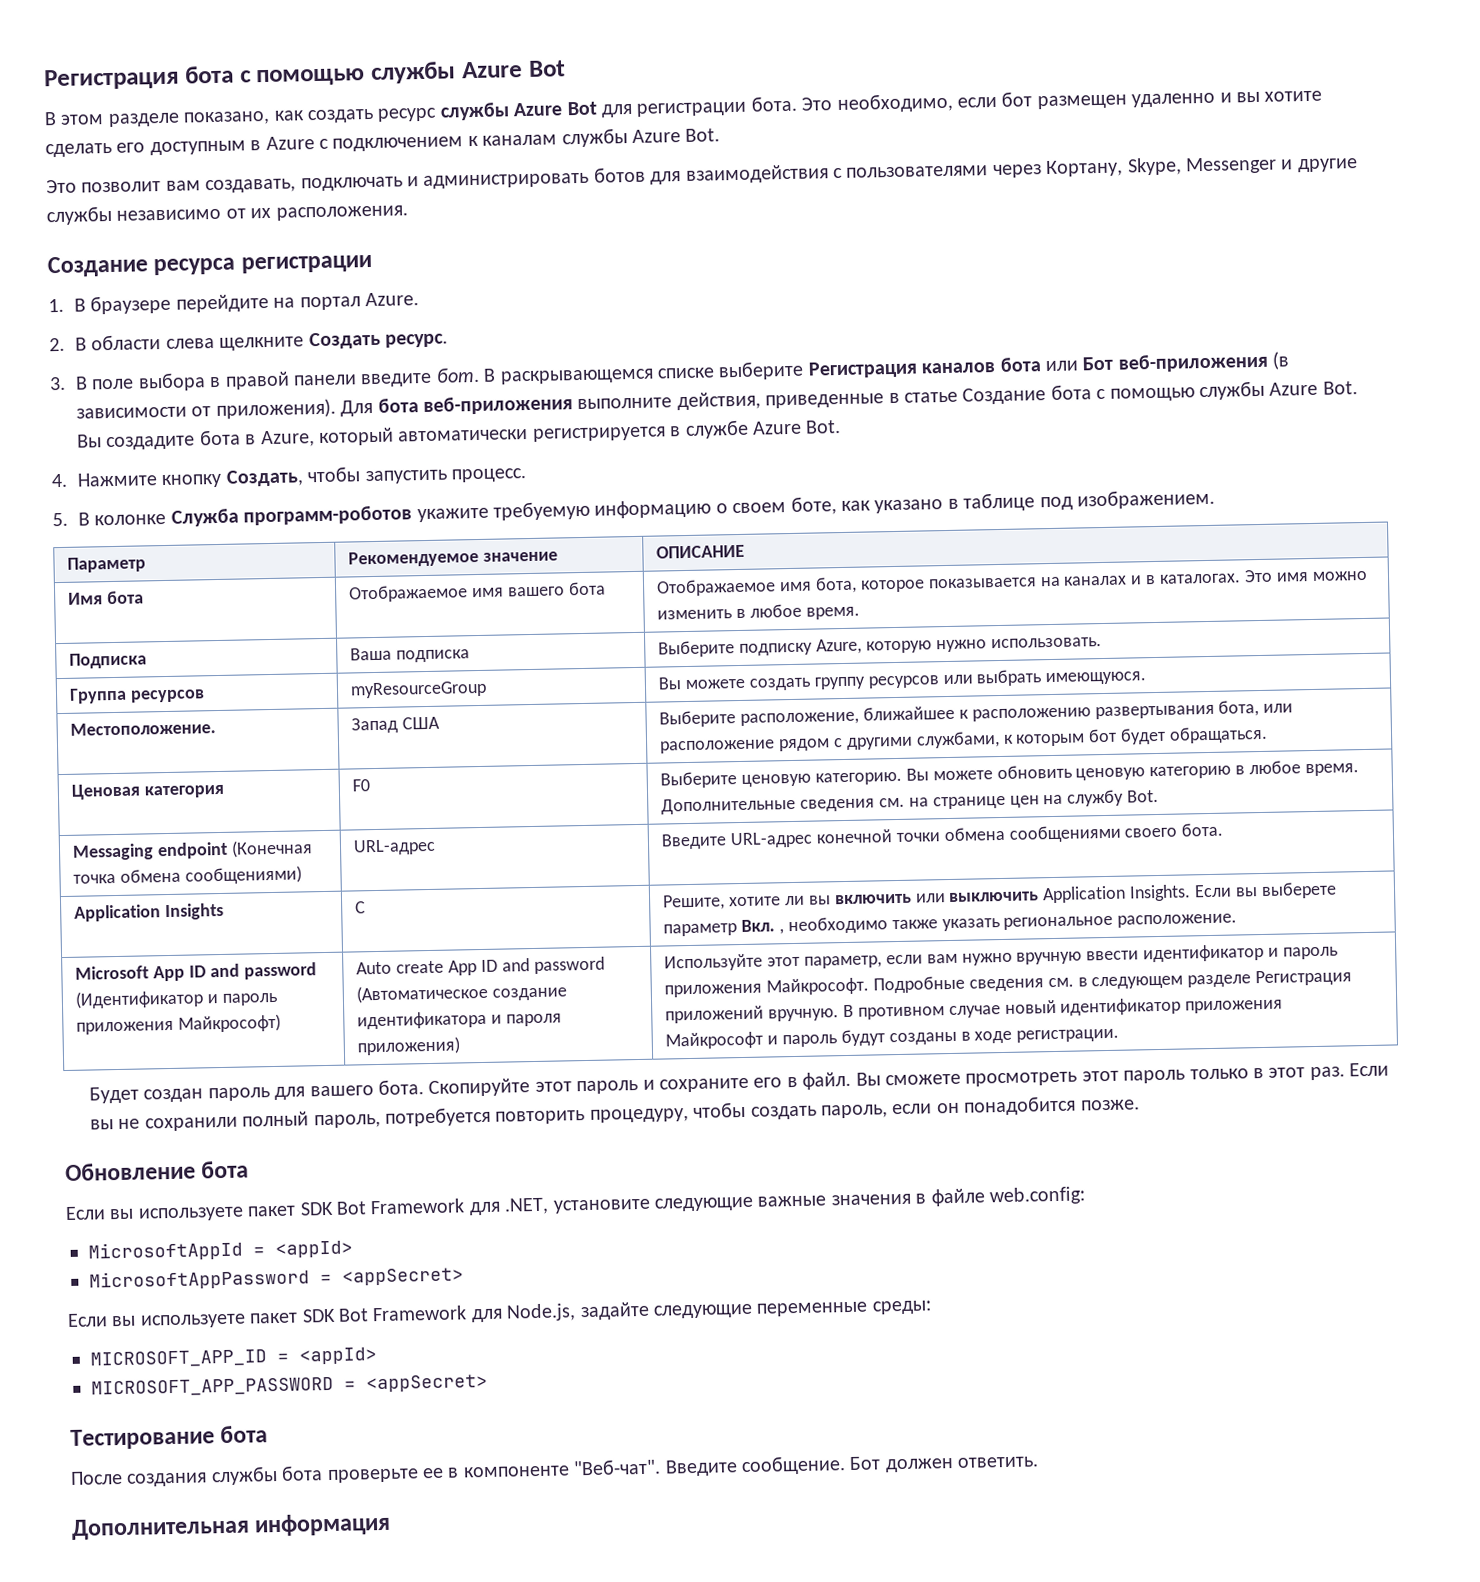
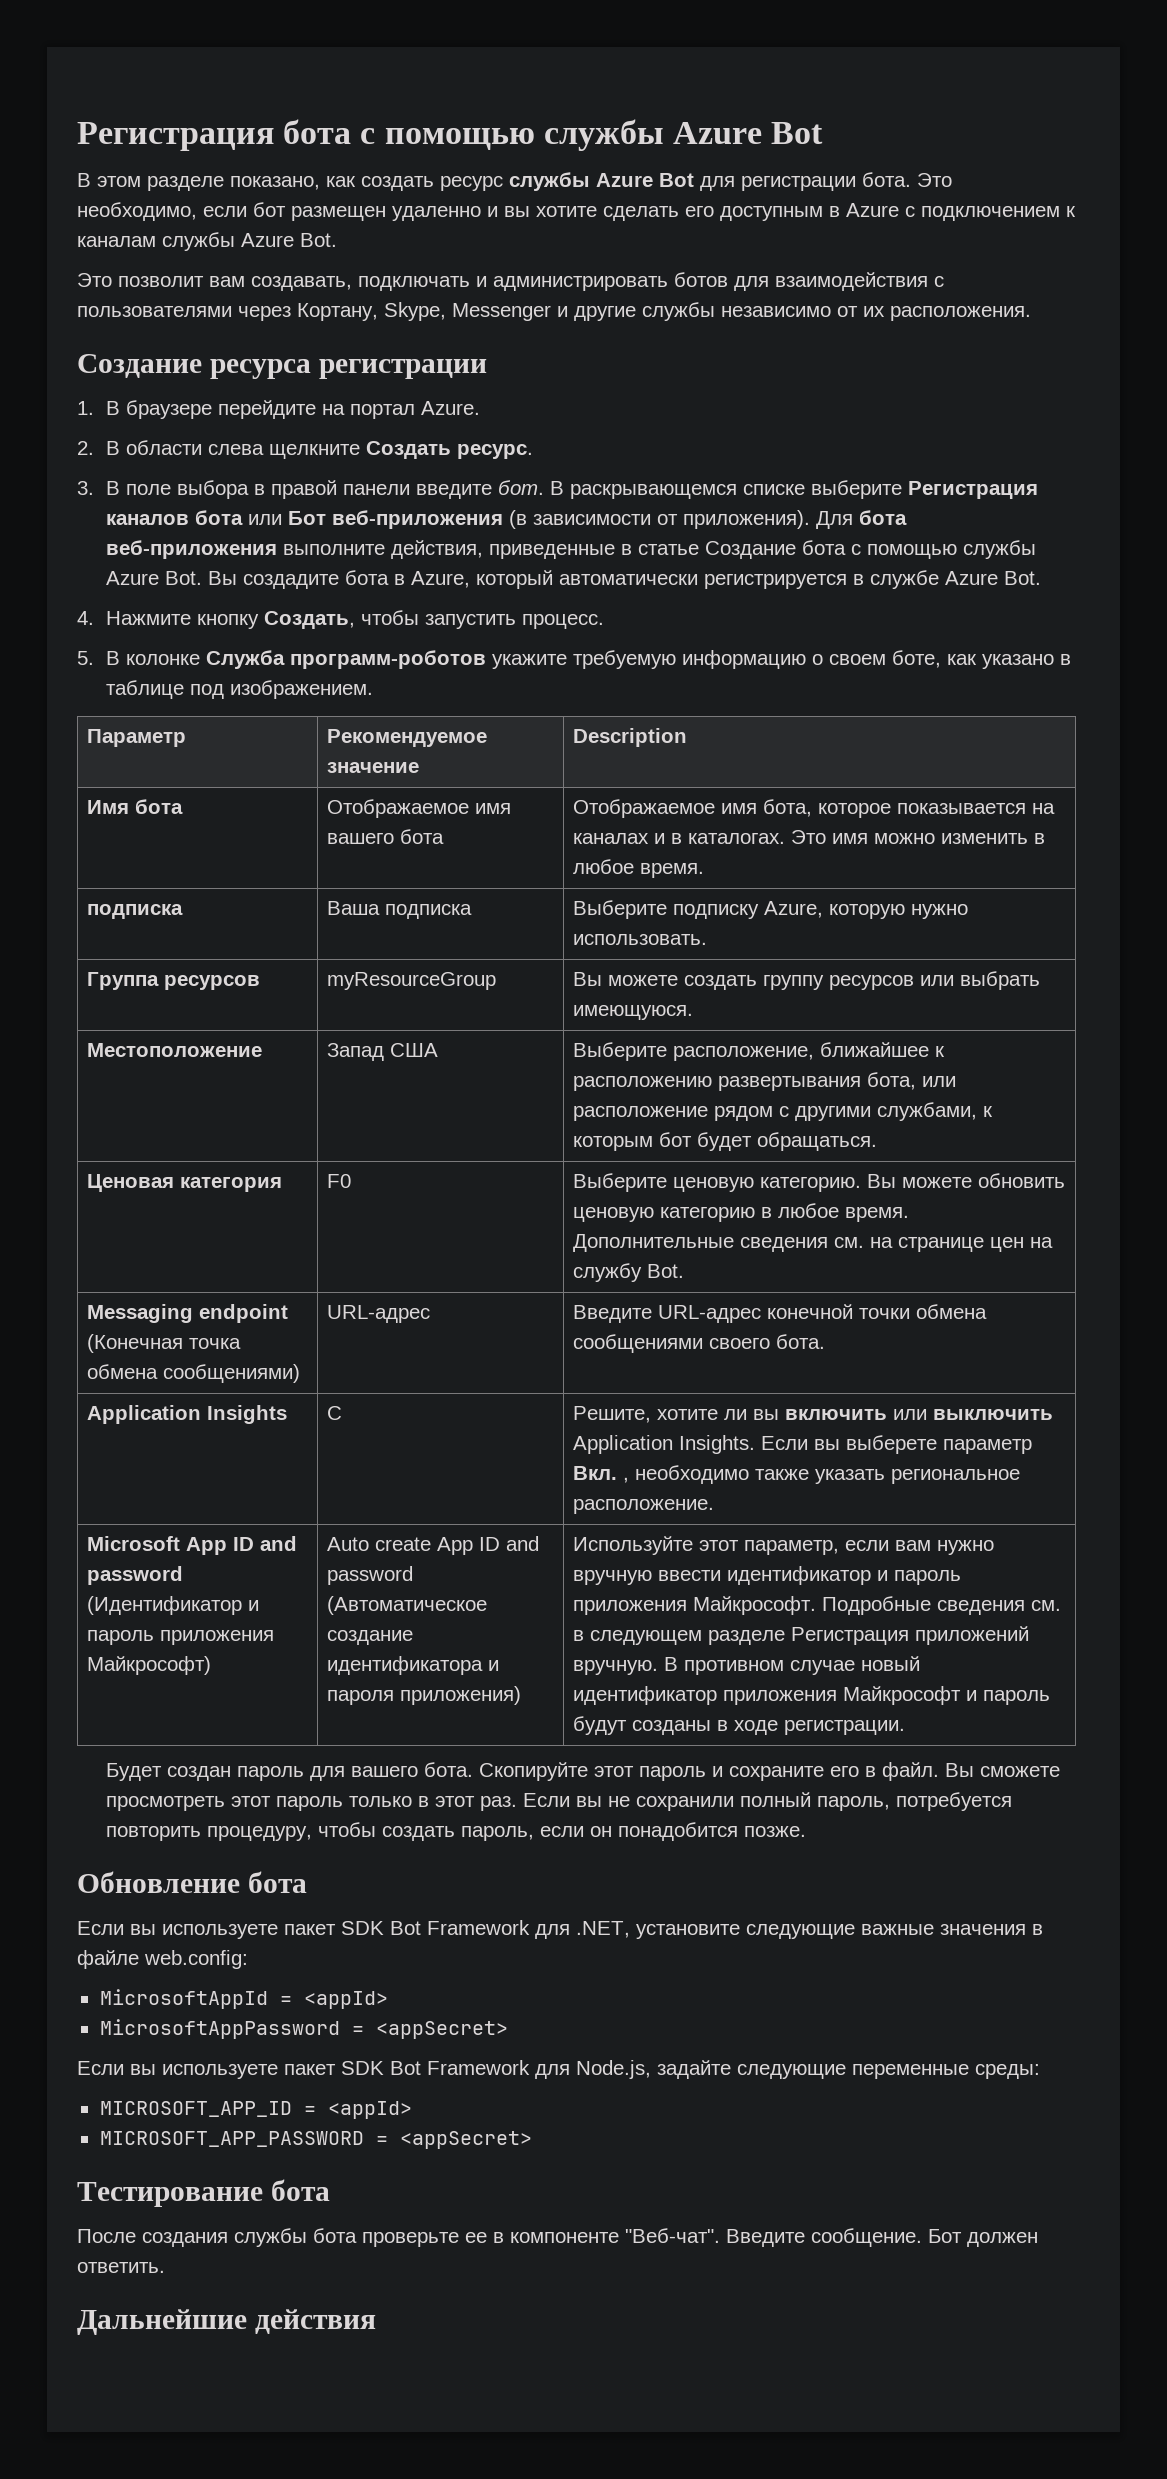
[656,544,746,559] ОПИСАНИЕ -> [572,728,687,747] Description
[69,652,148,669] Подписка -> [86,904,183,919] подписка
[70,721,217,736] Местоположение. -> [86,1043,262,1057] Местоположение
[71,1512,392,1540] Дополнительная информация -> [77,2309,376,2335] Дальнейшие действия

